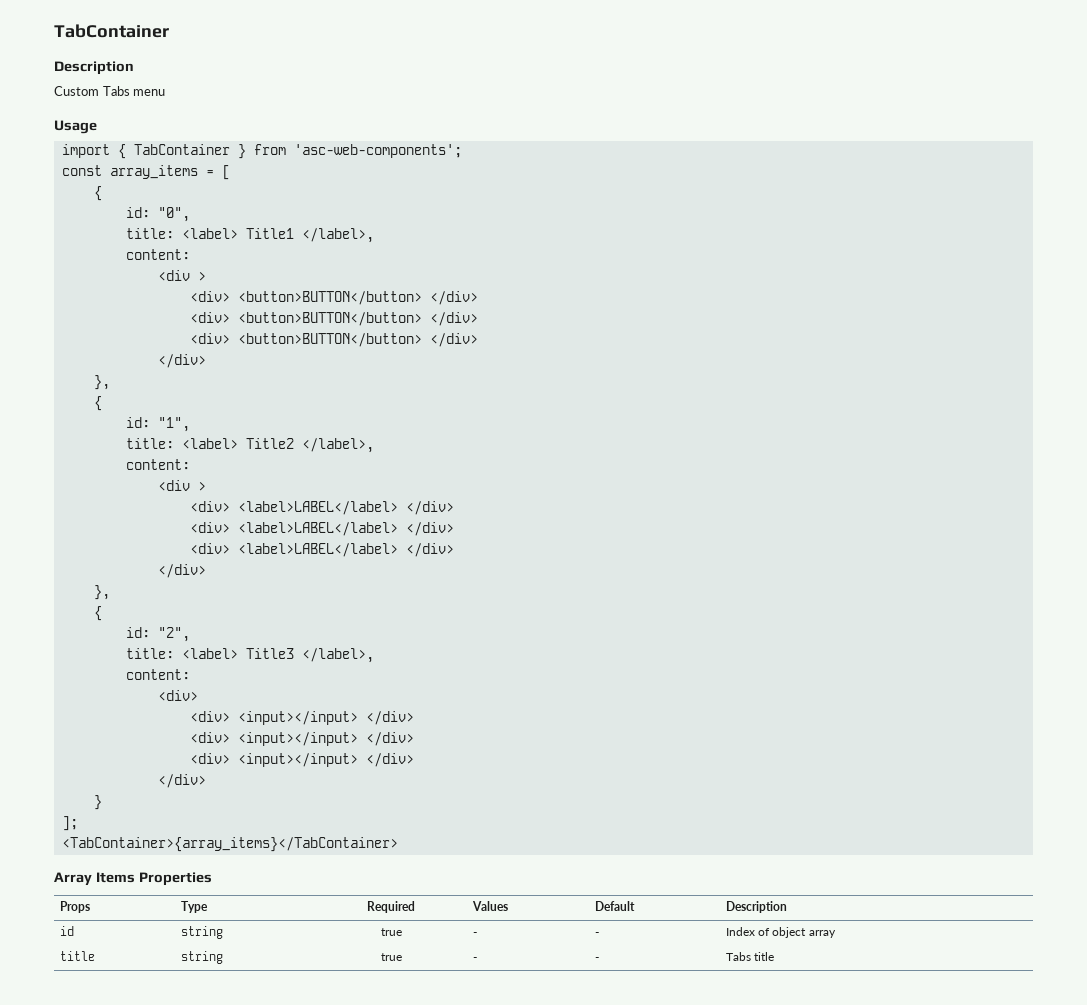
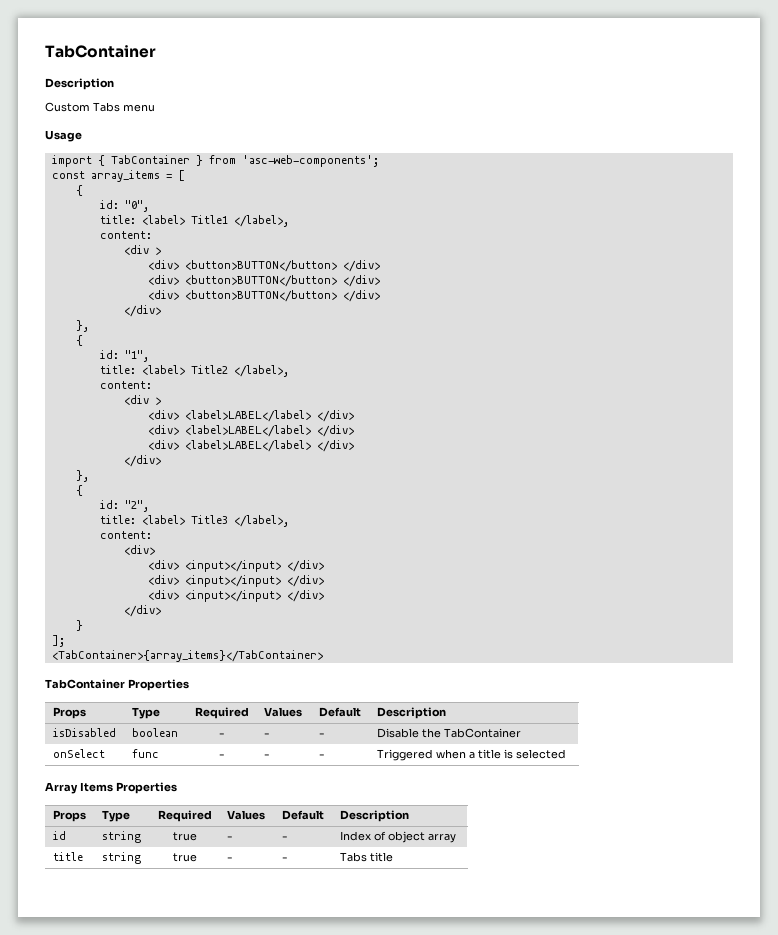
(398, 844) none -> [45,679,189,691] [52,707,86,719] [131,707,160,719] [194,707,249,719] [263,707,302,717] [318,707,361,717] [376,707,446,719] [52,728,116,737] [131,728,178,737] [218,733,225,737] [263,733,270,737] [318,733,325,737] [376,728,521,738] [52,749,105,758] [131,749,159,758] [218,754,225,758] [263,754,270,758] [318,754,325,758] [376,749,566,761] // TabContainer Properties // Props | Type | Required | Values | Default | Description // isDisabled | boolean | - | - | - | Disable the TabContainer // onSelect | func | - | - | - | Triggered when a title is selected

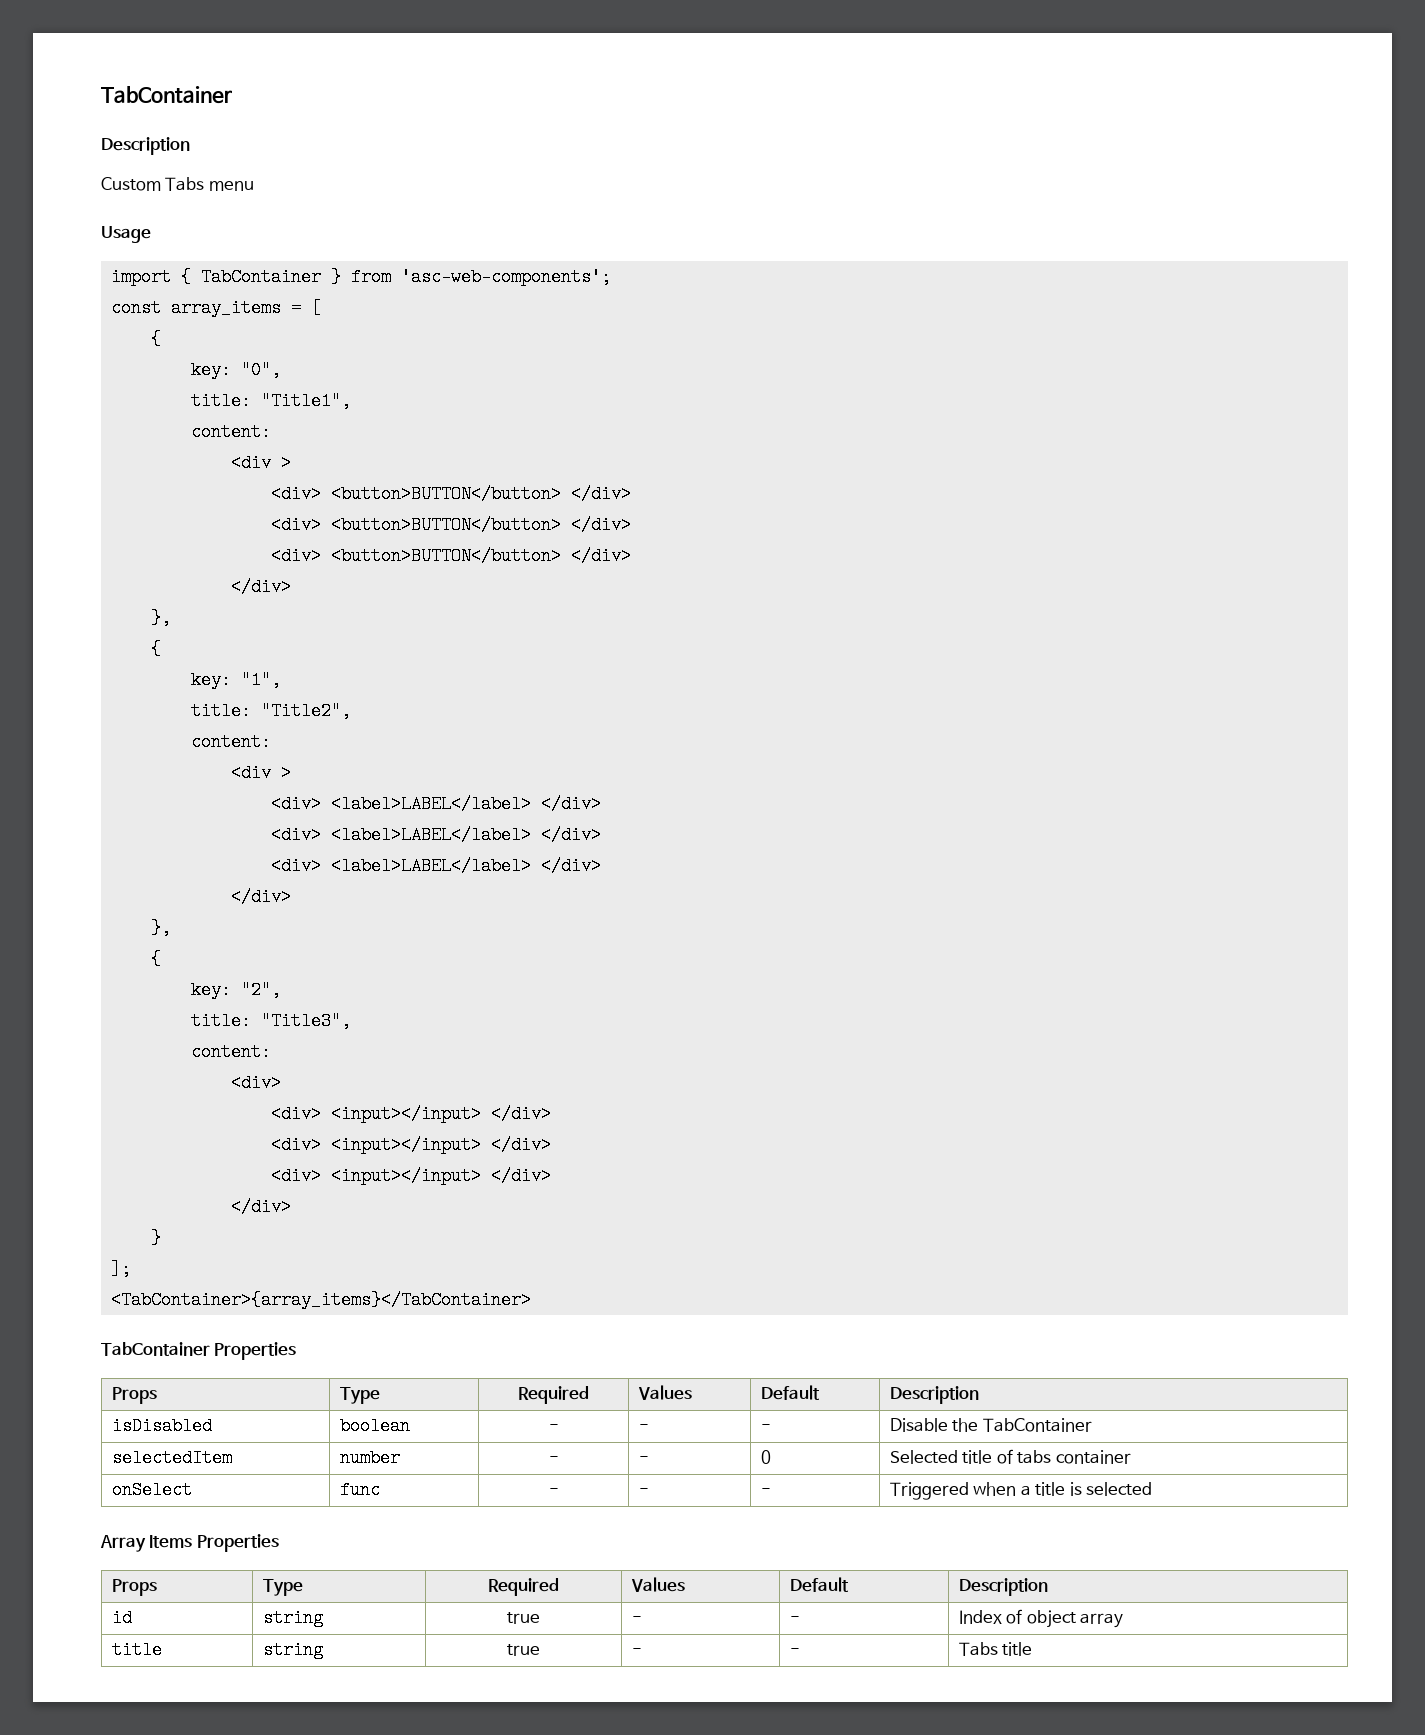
[99,200,119,209] id: -> [190,361,231,379] key:
[141,215,289,227] <label> Title1 </label>, -> [260,392,351,410] "Title1",
[99,350,119,359] id: -> [190,671,231,689] key:
[141,365,289,377] <label> Title2 </label>, -> [260,702,351,720] "Title2",
[99,500,119,509] id: -> [190,981,231,999] key:
[141,515,289,527] <label> Title3 </label>, -> [260,1012,351,1030] "Title3",
(521, 733) none -> [111,1449,232,1467] [339,1449,400,1467] [548,1456,559,1463] [638,1456,649,1463] [760,1450,771,1464] [889,1449,1131,1464] // selectedItem | number | - | - | 0 | Selected title of tabs container

